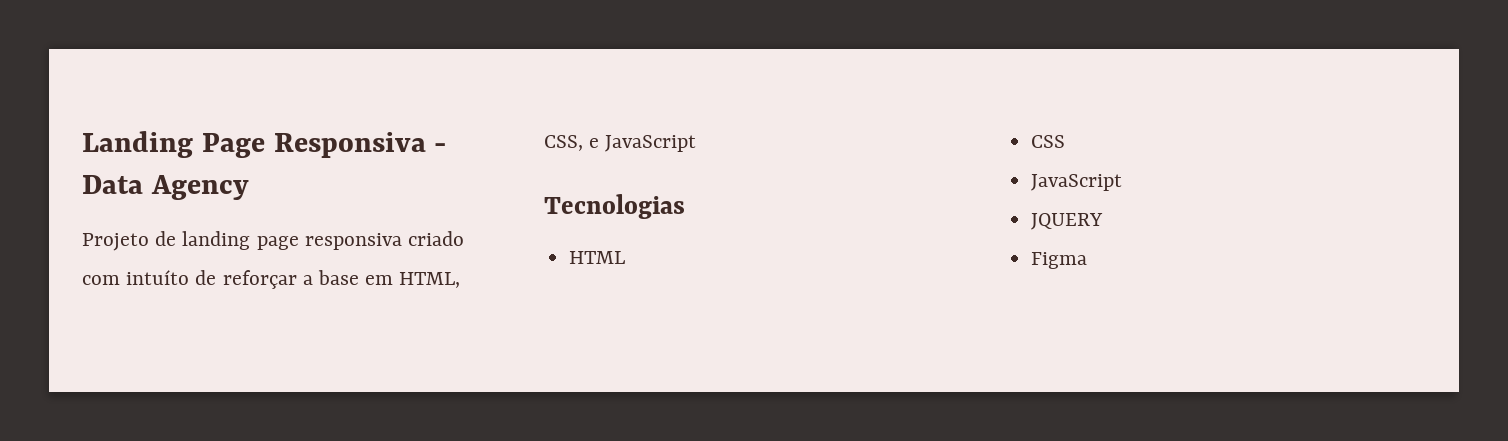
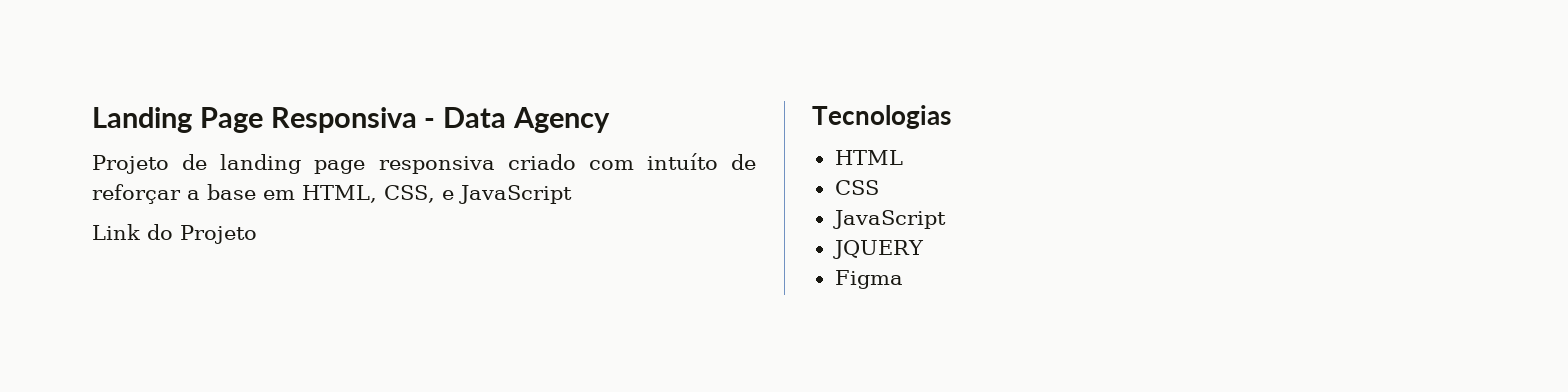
(697, 143) none -> [92,224,257,244] // Link do Projeto

